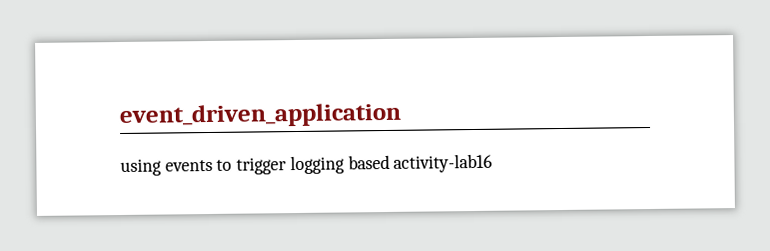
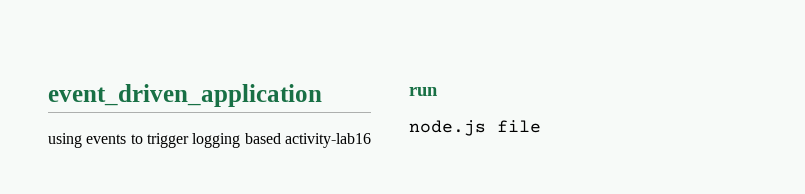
(494, 163) none -> [409,87,438,96] [409,120,541,136] // run // node.js file

